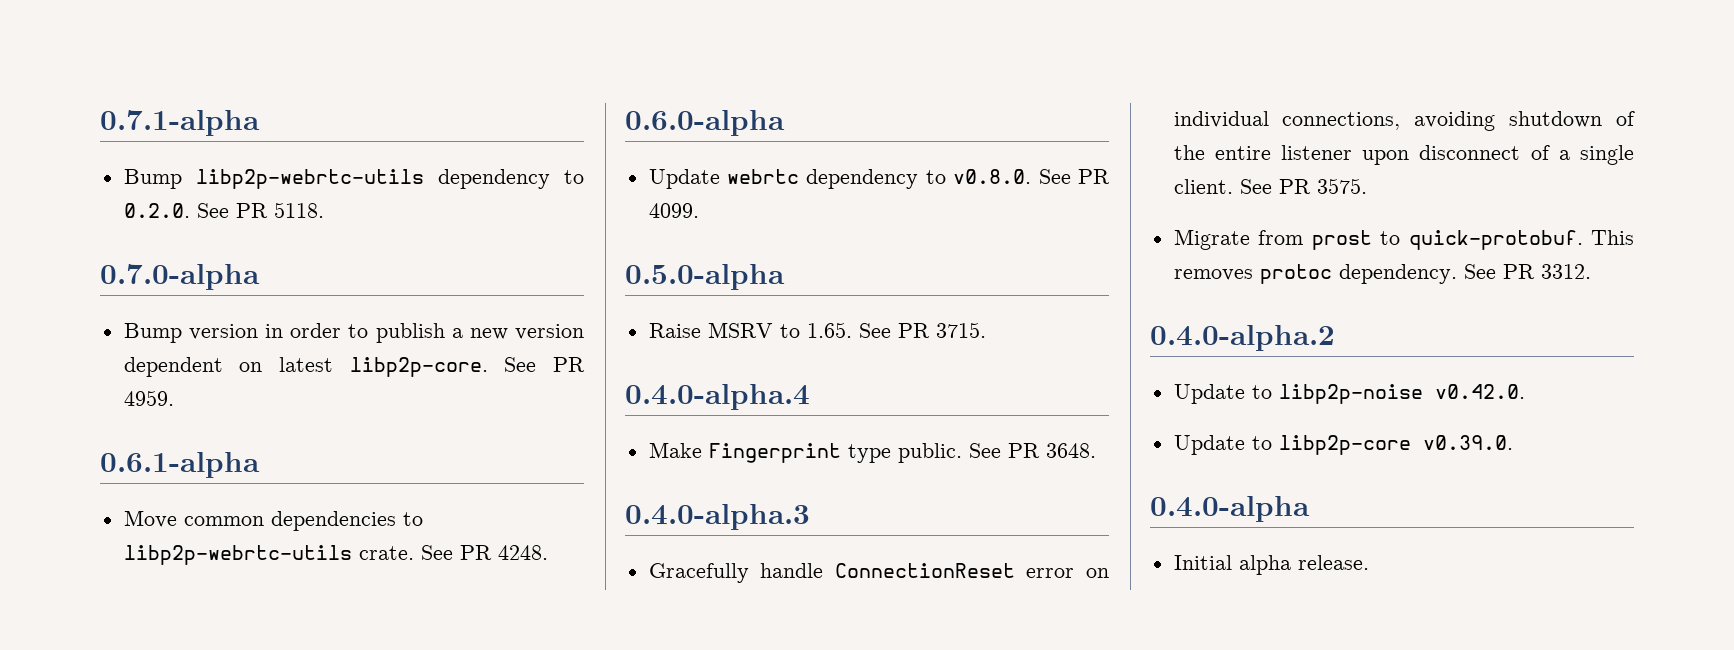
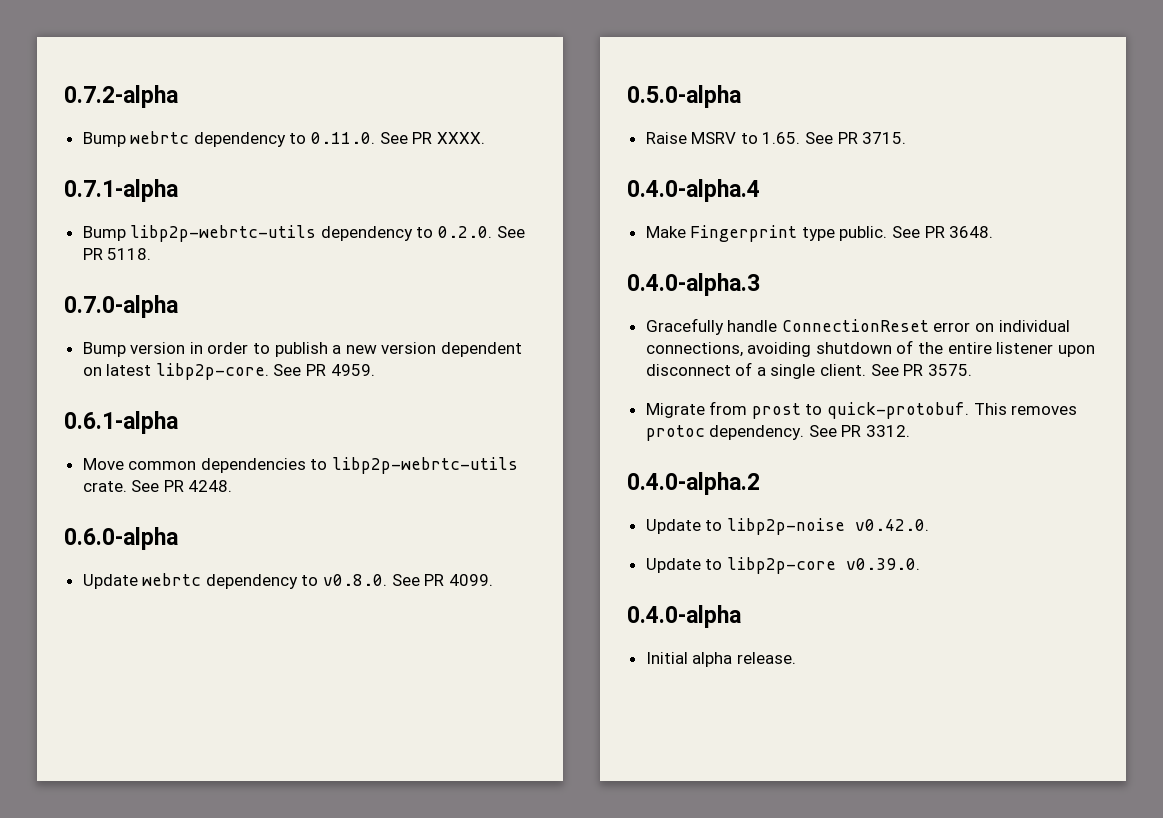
(100, 123) none -> [64,85,178,108] [82,131,485,147] 0.7.2-alpha // Bump webrtc dependency to 0.11.0. See PR XXXX. //

